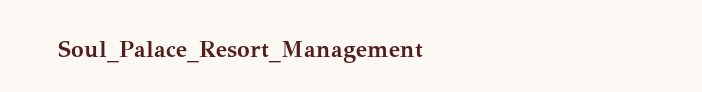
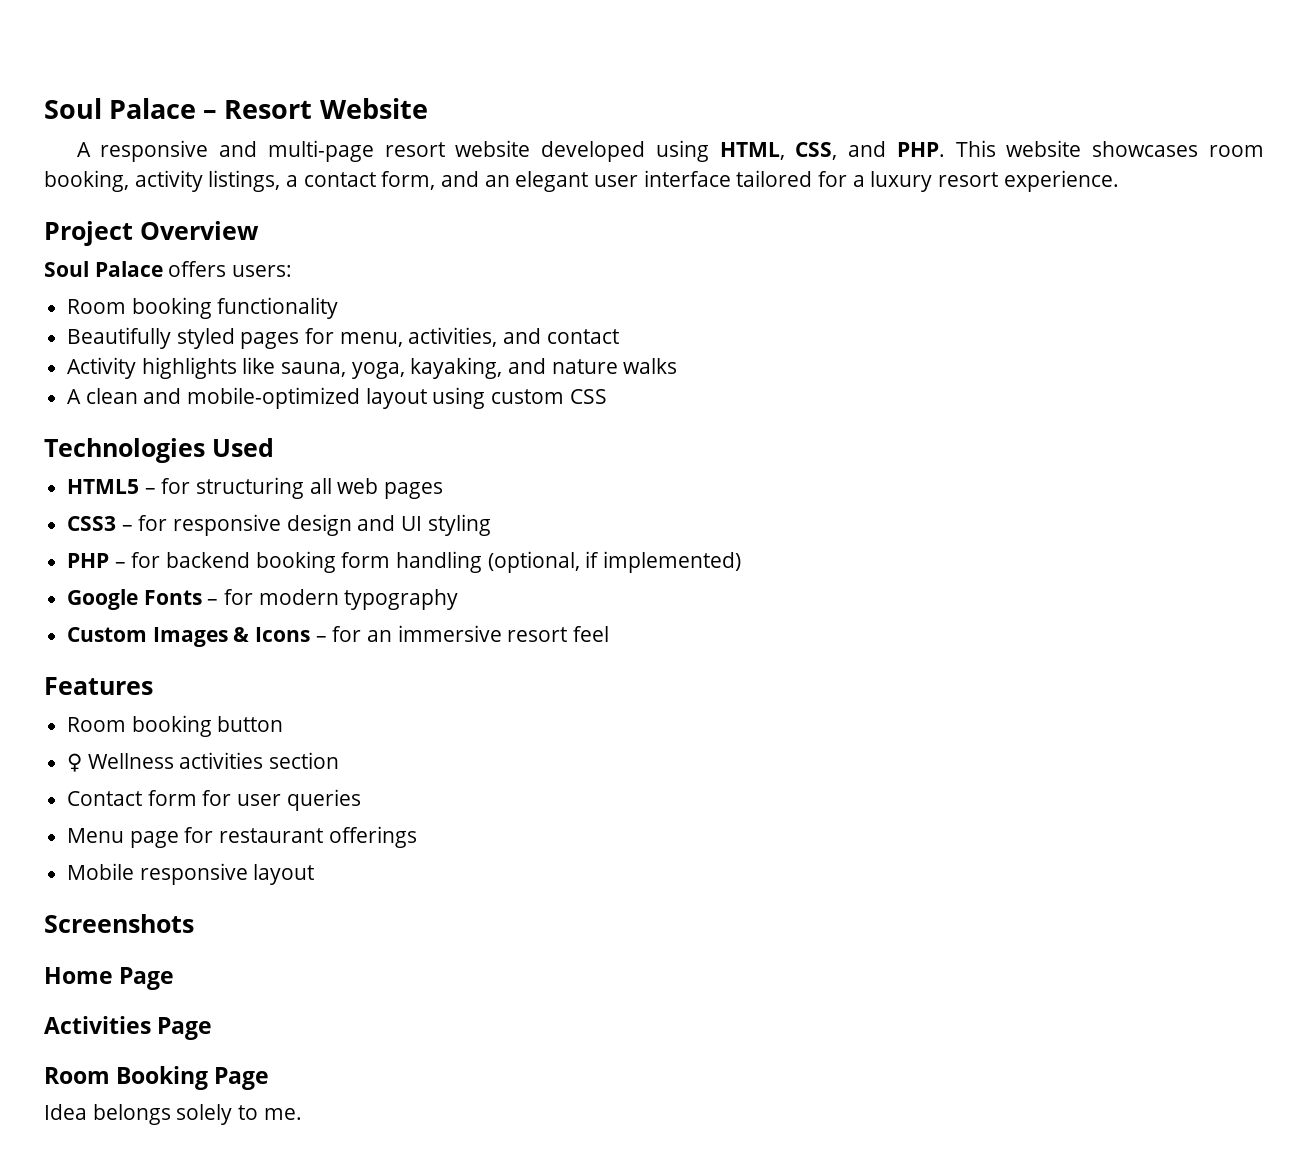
[58,40,423,63] Soul_Palace_Resort_Management -> [44,98,428,119] [76,140,1265,162] [44,170,1119,192] [44,221,259,246] [44,261,293,277] [67,297,339,319] [67,327,619,349] [67,357,678,379] [67,387,607,409] [44,438,274,463] [67,477,444,499] [67,514,491,536] [67,551,742,573] [67,589,459,610] [67,625,610,647] [44,677,153,695] [67,715,284,737] [67,752,340,772] [67,789,361,811] [67,826,417,848] [67,863,315,885] [44,914,194,933] [44,967,175,990] [44,1016,213,1040] [44,1066,270,1090] [44,1104,302,1125] Soul Palace – Resort Website // A responsive and multi-page resort website developed using HTML, CSS, and PHP. This website showcases room booking, activity listings, a contact form, and an elegant user interface tailored for a luxury resort experience. // Project Overview // Soul Palace offers users: // Room booking functionality // Beautifully styled pages for menu, activities, and contact // Activity highlights like sauna, yoga, kayaking, and nature walks // A clean and mobile-optimized layout using custom CSS // Technologies Used // HTML5 – for structuring all web pages // CSS3 – for responsive design and UI styling // PHP – for backend booking form handling (optional, if implemented) // Google Fonts – for modern typography // Custom Images & Icons – for an immersive resort feel // Features // Room booking button // ♀ Wellness activities section // Contact form for user queries // Menu page for restaurant offerings // Mobile responsive layout // Screenshots // Home Page // Activities Page // Room Booking Page // Idea belongs solely to me.

